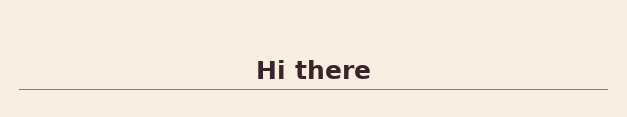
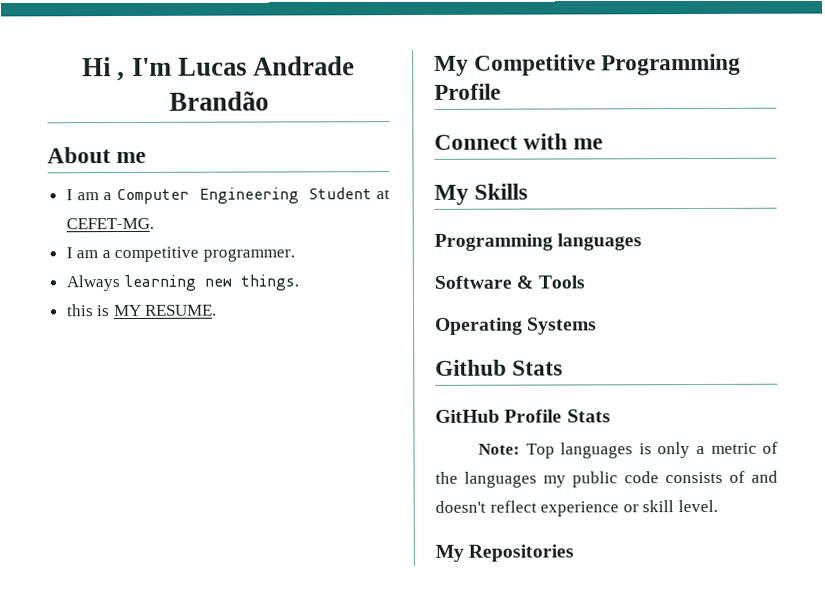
[295,60,371,79] there -> [117,56,355,82] [168,91,269,111] [47,147,147,164] [65,187,390,205] [65,217,154,230] [65,246,296,263] [65,274,300,292] [65,304,218,317] [434,53,742,76] [434,83,501,100] [434,133,604,150] [434,183,529,205] [434,233,643,251] [434,275,585,289] [435,317,598,335] [435,359,564,376] [435,409,611,423] [478,441,778,459] [435,470,778,488] [435,499,718,517] [435,544,575,562] , I'm Lucas Andrade Brandão // About me // I am a Computer Engineering Student at CEFET-MG. // I am a competitive programmer. // Always learning new things. // this is MY RESUME. // My Competitive Programming Profile // Connect with me // My Skills // Programming languages // Software & Tools // Operating Systems // Github Stats // GitHub Profile Stats // Note: Top languages is only a metric of the languages my public code consists of and doesn't reflect experience or skill level. // My Repositories

